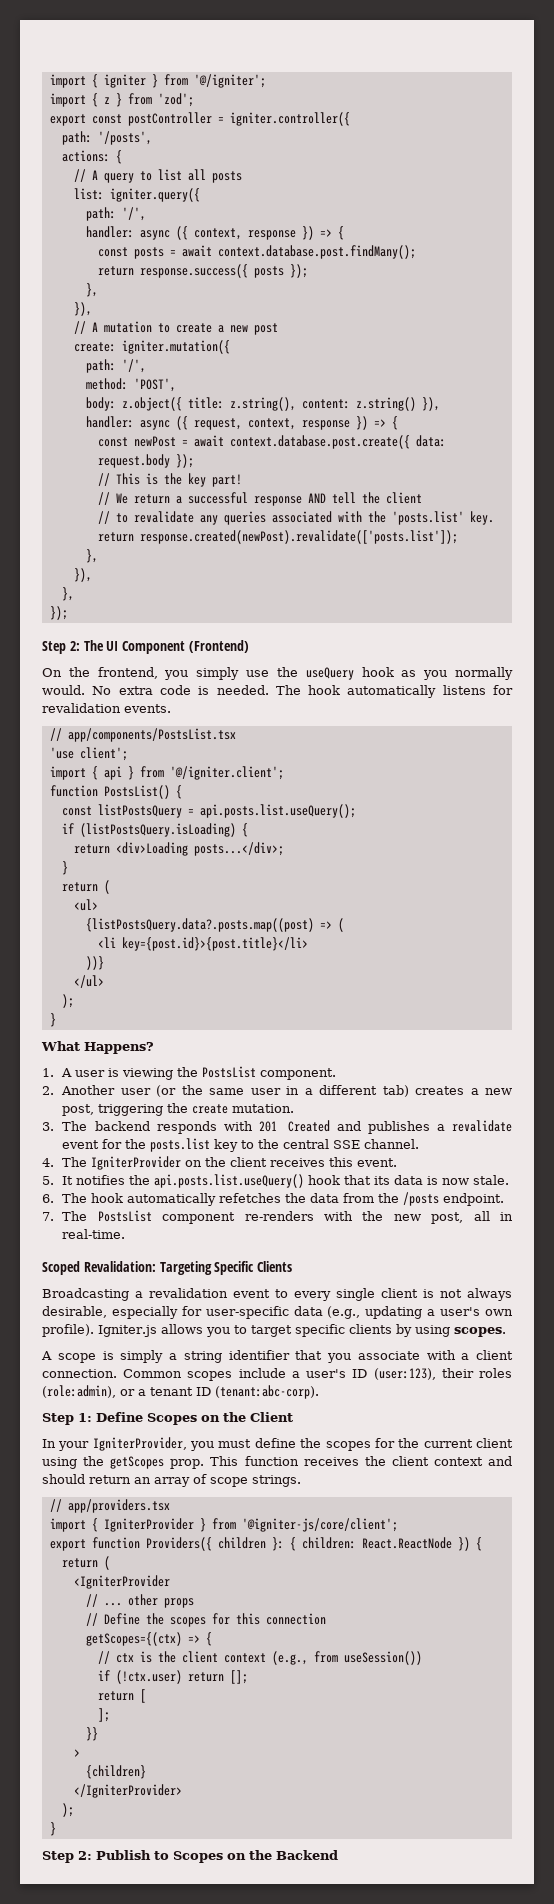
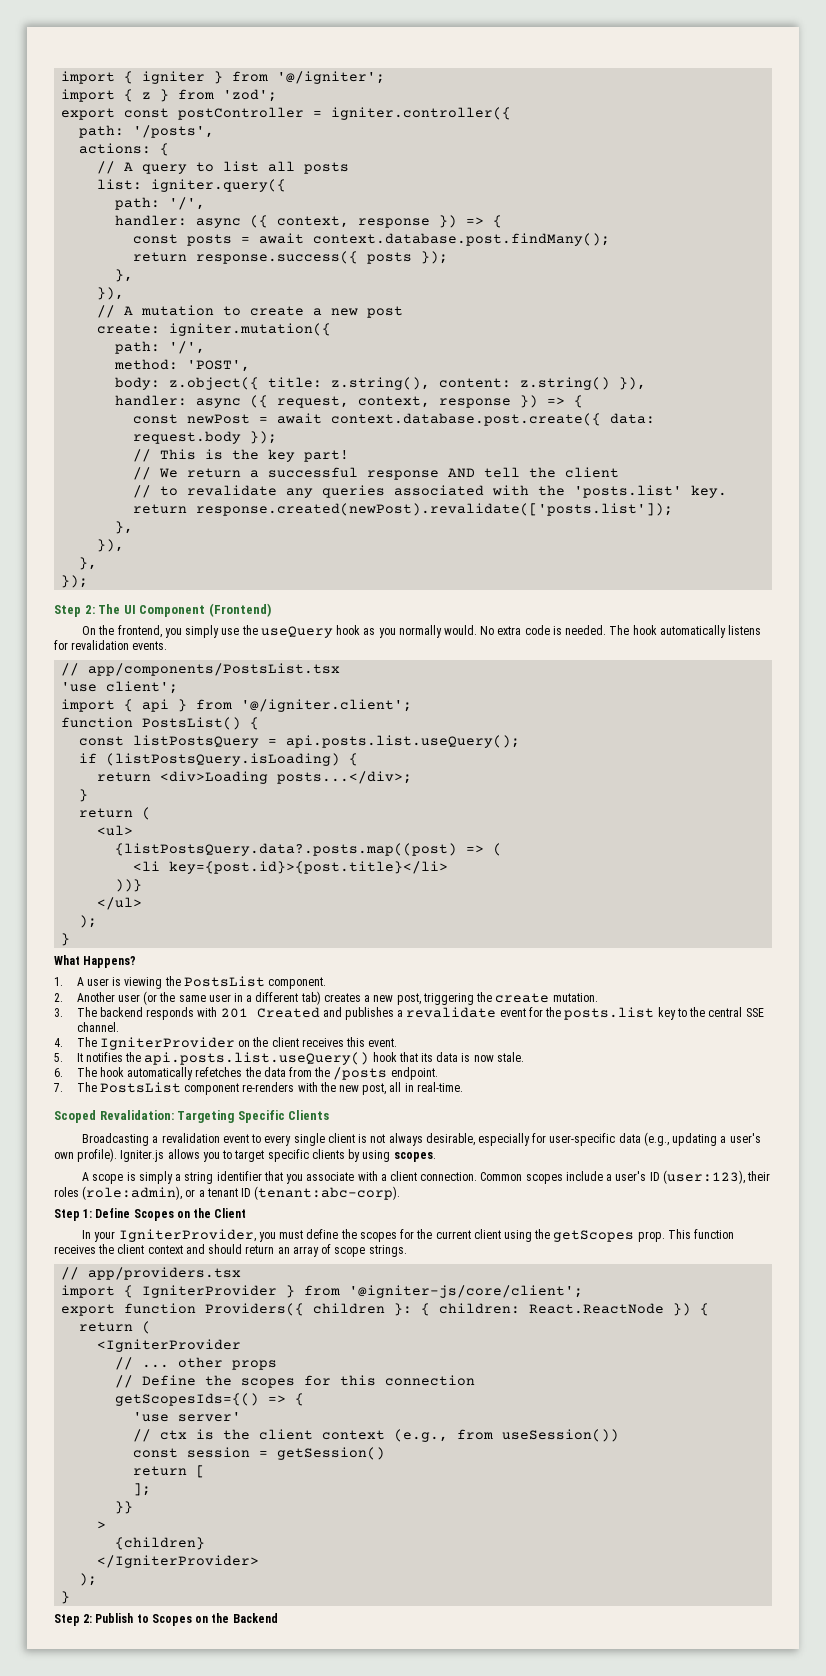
[85,1632,212,1646] getScopes={(ctx) => { -> [115,1393,305,1406] [133,1412,242,1422] getScopesIds={() => { // 'use server'
[97,1670,248,1684] if (!ctx.user) return []; -> [133,1447,386,1460] const session = getSession()

